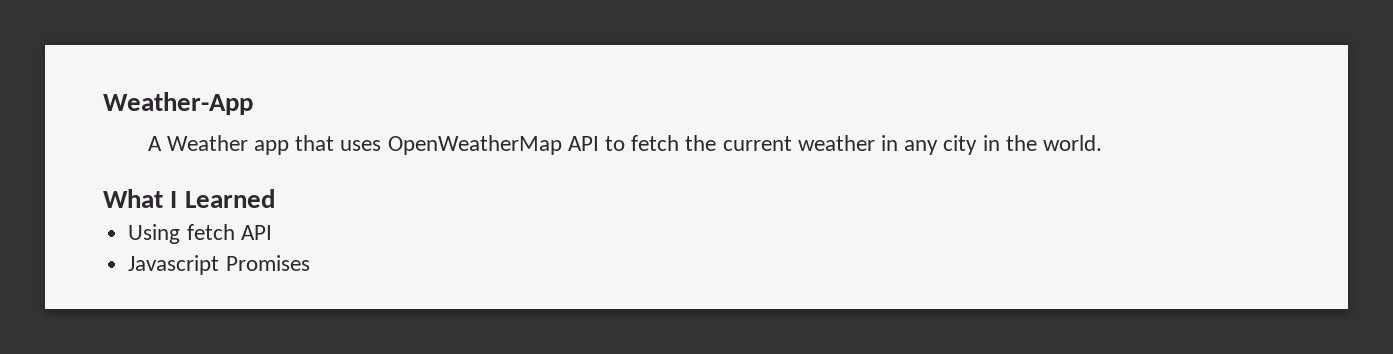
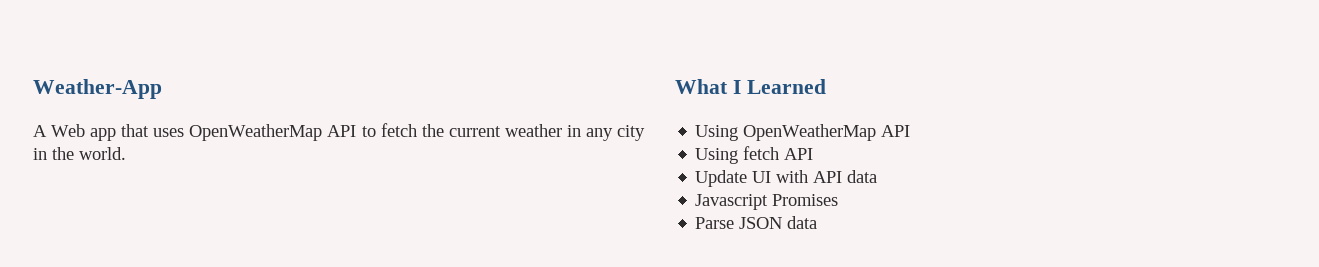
[166,135,248,151] Weather -> [51,124,86,137] Web
(275, 198) none -> [695,124,911,141] // Using OpenWeatherMap API
(272, 232) none -> [695,170,878,187] // Update UI with API data
(310, 263) none -> [695,216,818,229] // Parse JSON data

